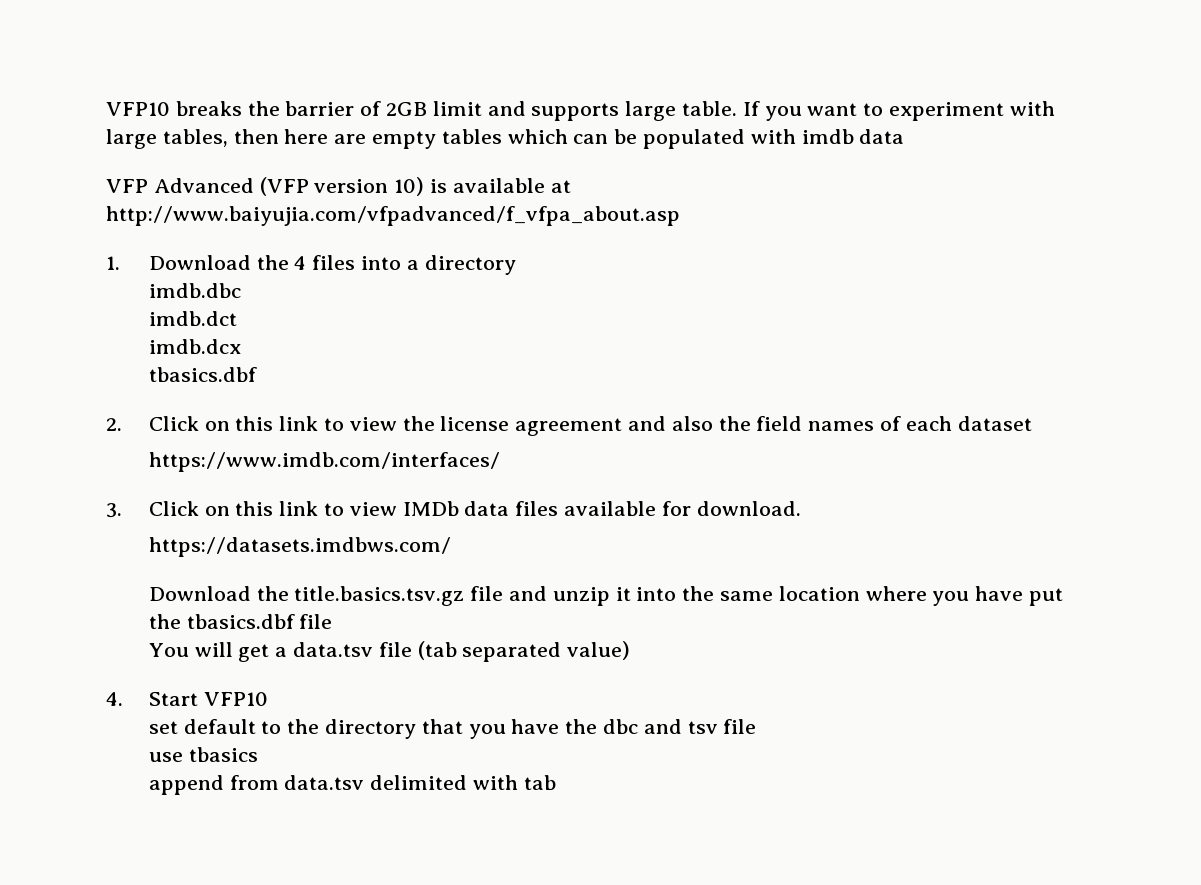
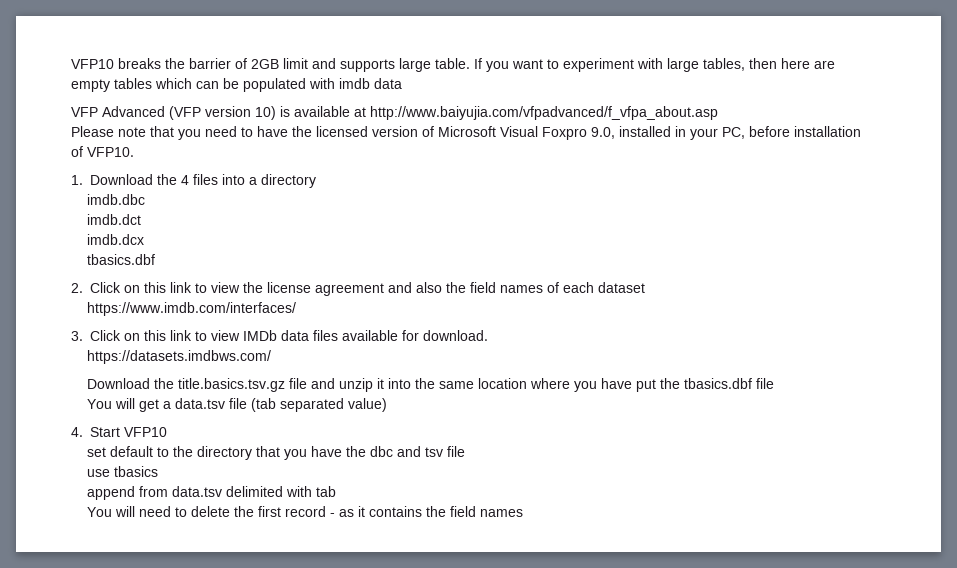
(680, 216) none -> [71,126,861,140] [71,146,134,157] // Please note that you need to have the licensed version of Microsoft Visual Foxpro 9.0, installed in your PC, before installation of VFP10.
(556, 782) none -> [86,506,523,517] // You will need to delete the first record - as it contains the field names

